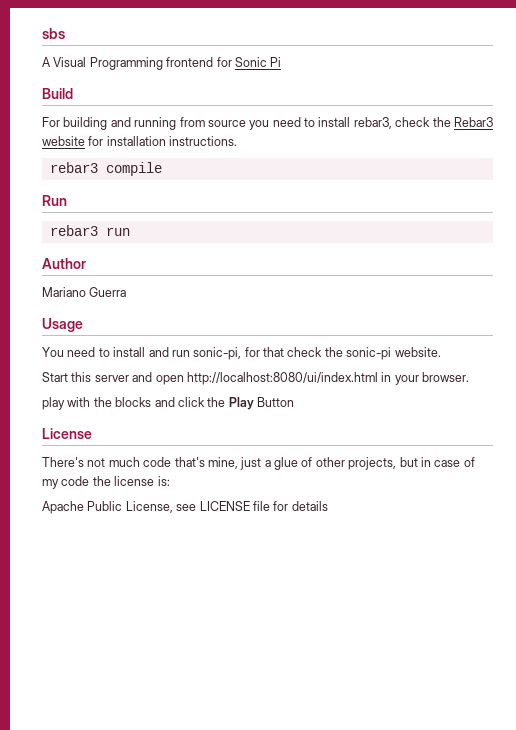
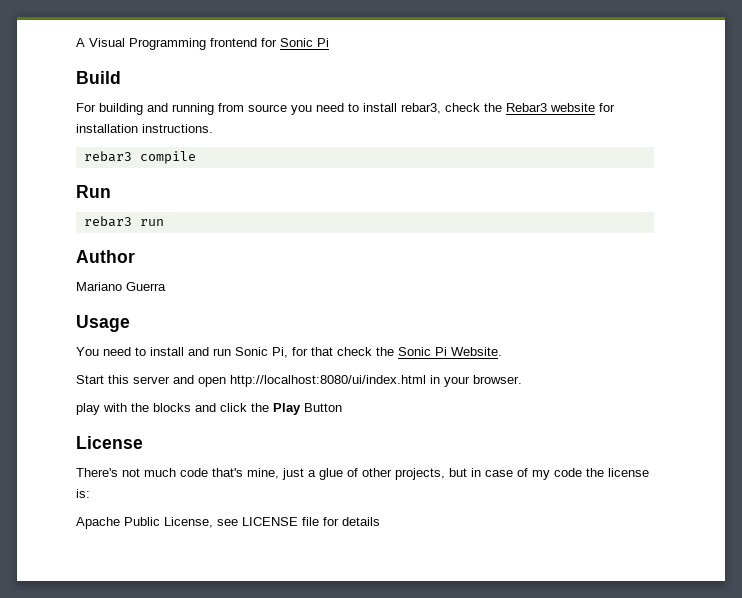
[42,28,65,39] sbs // -> (76, 42) none
[193,347,242,360] sonic-pi, -> [235,347,288,358] Sonic Pi,
[346,347,441,360] sonic-pi website. -> [398,347,502,356] Sonic Pi Website.

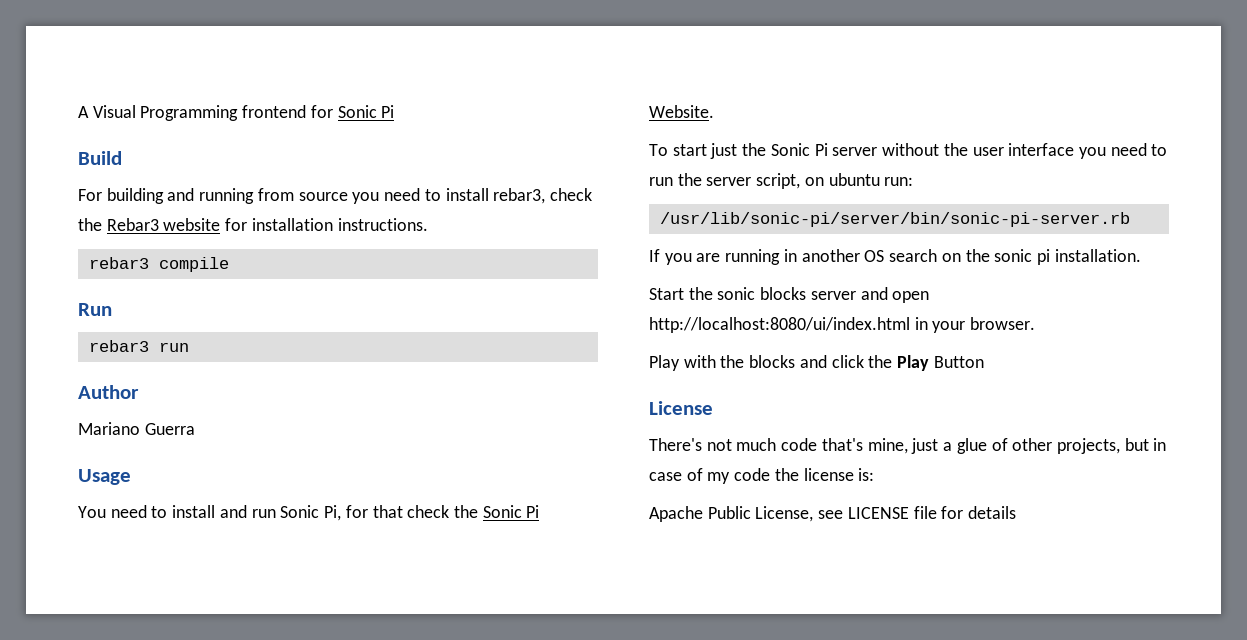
[76,375,129,384] Start this -> [649,143,1168,159] [649,173,914,189] [659,212,1130,227] [649,249,1141,265] [649,287,807,300] To start just the Sonic Pi server without the user interface you need to run the server script, on ubuntu run: // /usr/lib/sonic-pi/server/bin/sonic-pi-server.rb // If you are running in another OS search on the sonic pi installation. // Start the sonic blocks
[76,403,100,415] play -> [649,355,680,371] Play

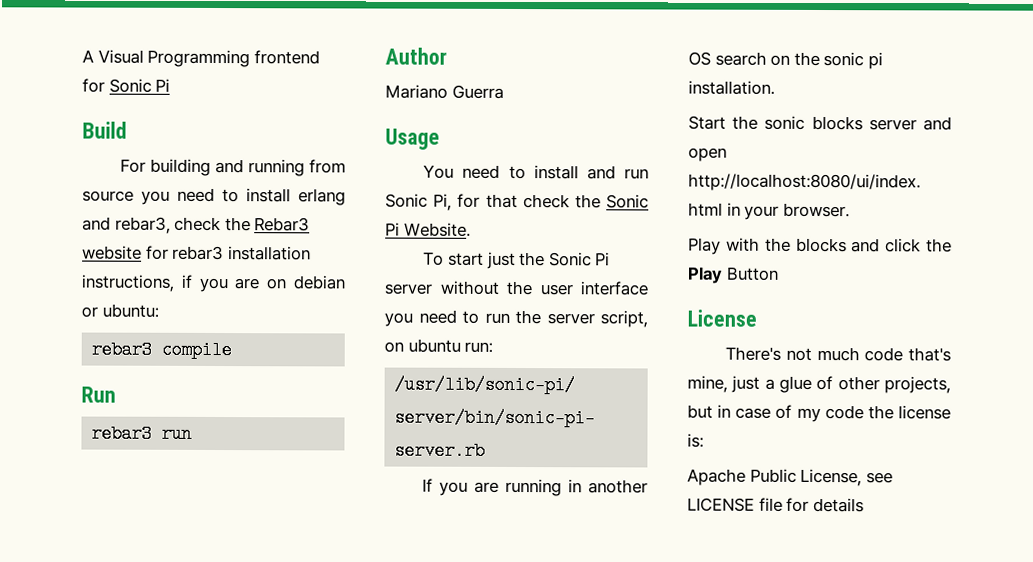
(489, 194) none -> [298,188,346,206] [82,216,111,231] erlang and
[251,218,428,231] installation instructions. -> [172,245,311,261] [81,274,346,293] [81,303,159,318] rebar3 installation instructions, if you are on debian or ubuntu:

